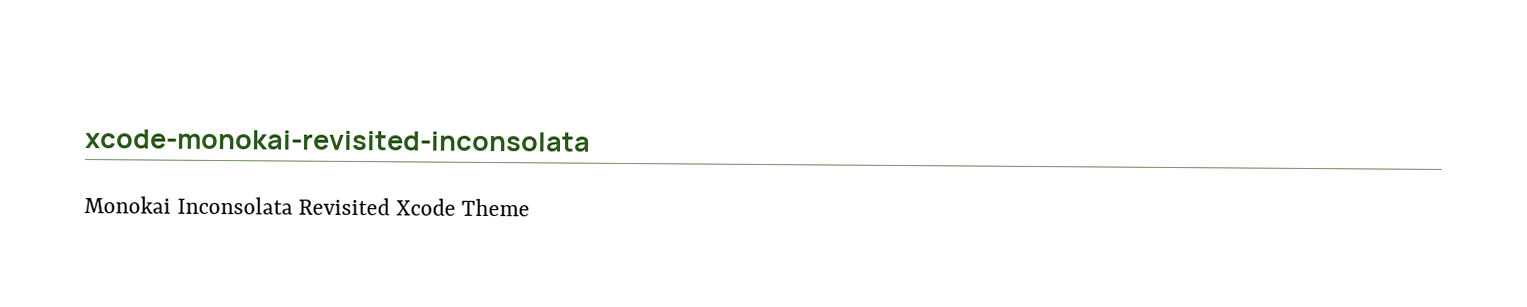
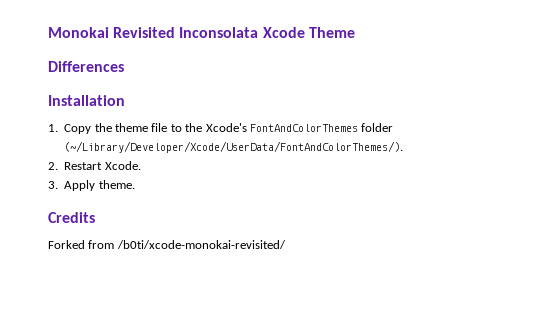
[85,129,591,152] [84,196,531,217] xcode-monokai-revisited-inconsolata // Monokai Inconsolata Revisited Xcode Theme -> [48,27,355,38] [48,61,124,72] [48,95,125,106] [48,123,394,134] [64,141,404,153] [48,161,141,170] [48,180,135,191] [48,212,95,223] [48,240,286,249] Monokai Revisited Inconsolata Xcode Theme // Differences // Installation // 1. Copy the theme file to the Xcode's FontAndColorThemes folder (~/Library/Developer/Xcode/UserData/FontAndColorThemes/). // 2. Restart Xcode. // 3. Apply theme. // Credits // Forked from /b0ti/xcode-monokai-revisited/

